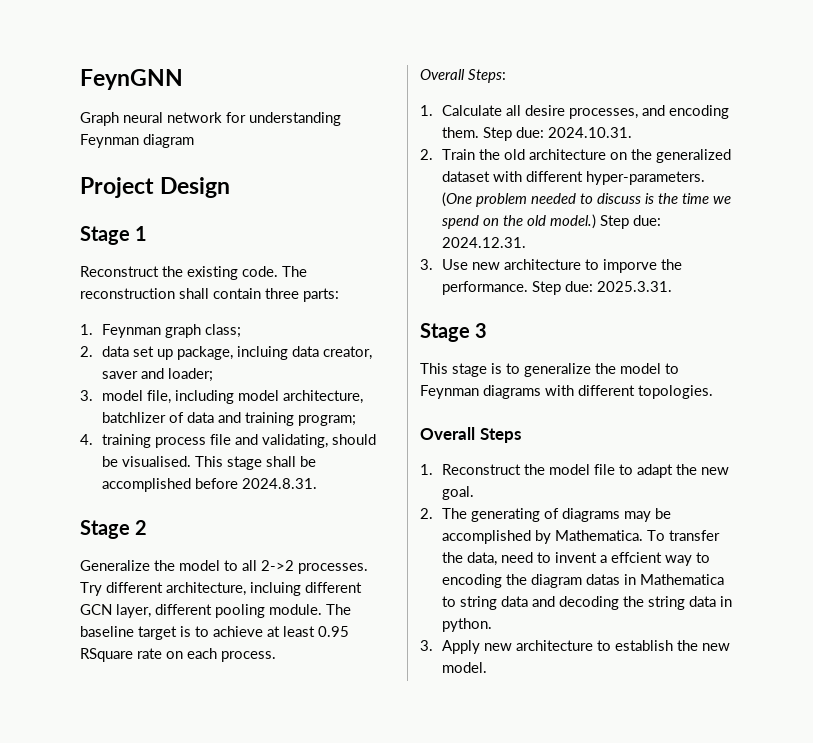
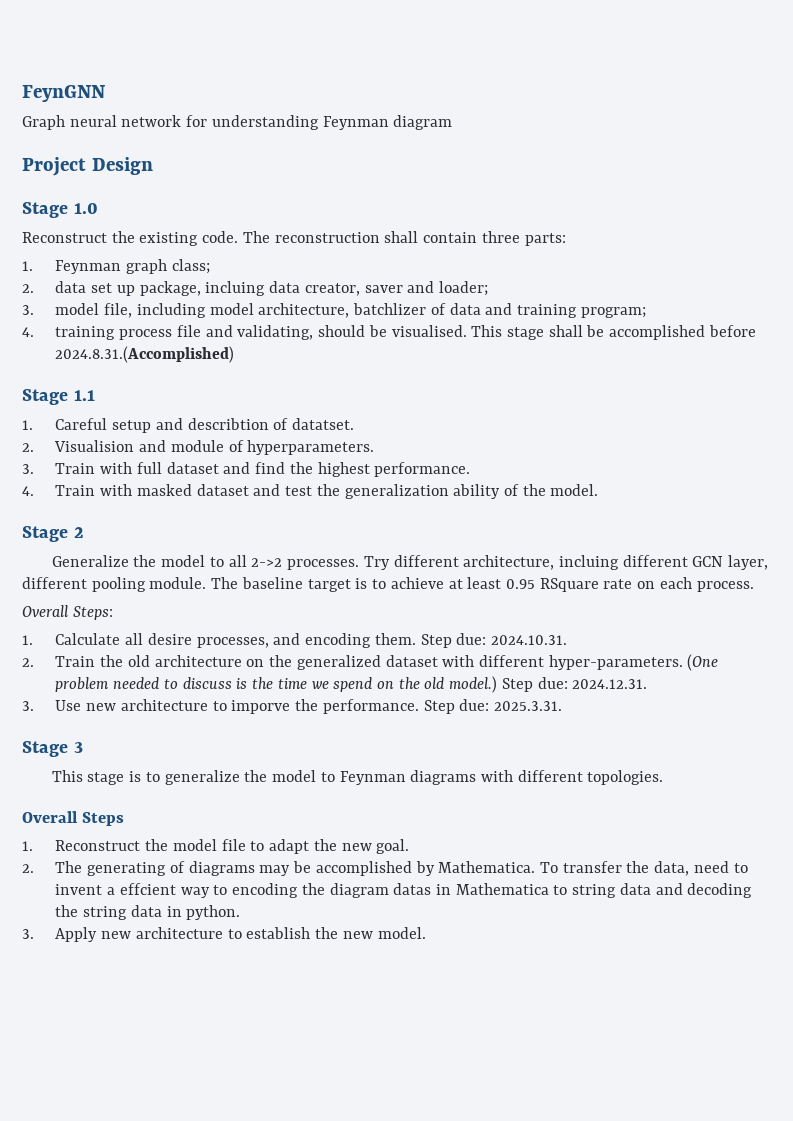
[135,226,148,241] 1 -> [73,203,98,214] 1.0
[242,478,318,489] 2024.8.31. -> [55,346,235,363] [22,389,95,405] [22,418,355,433] [22,440,375,455] [22,462,471,477] [22,484,599,499] 2024.8.31.(Accomplished) // Stage 1.1 // 1. Careful setup and describtion of datatset. // 2. Visualision and module of hyperparameters. // 3. Train with full dataset and find the highest performance. // 4. Train with masked dataset and test the generalization ability of the model.

